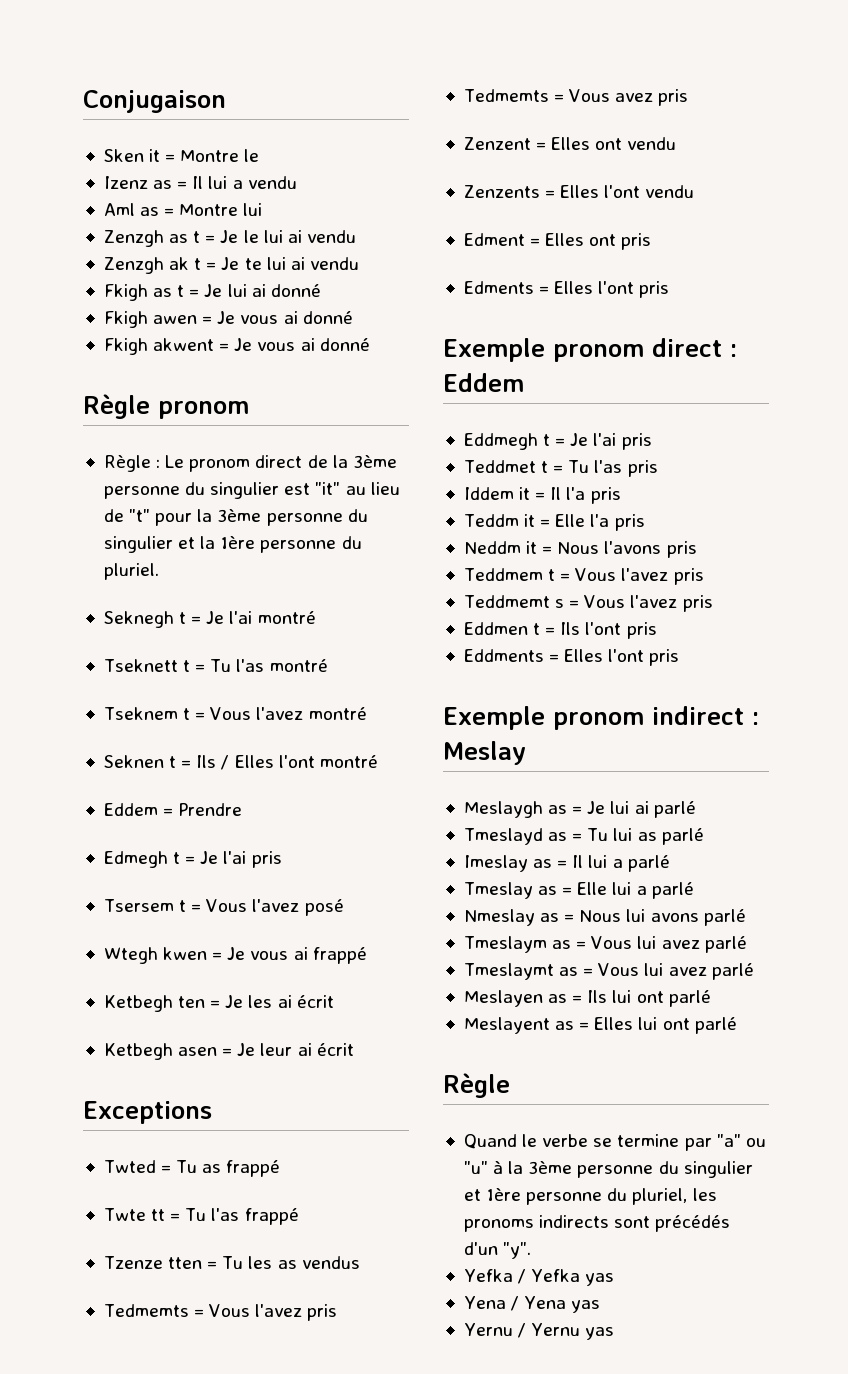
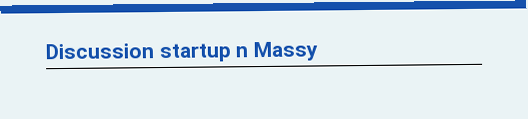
[83,90,226,113] [103,149,260,162] [103,176,297,189] [103,203,263,216] [103,230,356,247] [103,257,359,274] [103,284,321,301] [103,311,353,328] [103,338,370,355] [83,394,249,419] [103,455,397,472] [103,482,400,499] [103,509,368,526] [103,536,362,553] [103,563,159,580] [103,611,316,628] [103,659,328,672] [103,707,367,720] [103,755,378,770] [103,803,243,816] [103,851,282,868] [103,899,344,916] [103,947,367,964] [103,995,334,1012] [103,1043,354,1060] [83,1101,212,1124] [103,1160,281,1177] [103,1208,299,1225] [103,1256,360,1269] [103,1304,338,1321] [463,89,689,106] [463,137,677,150] [463,185,695,198] [463,233,652,250] [463,281,670,298] [443,338,737,362] [443,373,524,392] [463,433,652,450] [463,460,658,477] [463,487,621,504] [463,514,645,531] [463,541,697,558] [463,568,704,585] [463,595,713,612] [463,622,657,639] [463,649,680,666] [443,706,759,730] [443,741,526,765] [463,801,696,818] [463,828,704,845] [463,855,670,872] [463,882,694,899] [463,909,746,926] [463,936,747,953] [463,963,754,980] [463,990,711,1007] [463,1017,737,1034] [443,1073,510,1098] [463,1134,766,1151] [463,1160,753,1178] [463,1188,717,1205] [463,1215,731,1232] [463,1242,532,1259] [463,1269,615,1286] [463,1296,601,1313] [463,1323,615,1340] Conjugaison // Sken it = Montre le // Izenz as = Il lui a vendu // Aml as = Montre lui // Zenzgh as t = Je le lui ai vendu // Zenzgh ak t = Je te lui ai vendu // Fkigh as t = Je lui ai donné // Fkigh awen = Je vous ai donné // Fkigh akwent = Je vous ai donné // Règle pronom // Règle : Le pronom direct de la 3ème personne du singulier est "it" au lieu de "t" pour la 3ème personne du singulier et la 1ère personne du pluriel. // Seknegh t = Je l'ai montré // Tseknett t = Tu l'as montré // Tseknem t = Vous l'avez montré // Seknen t = Ils / Elles l'ont montré // Eddem = Prendre // Edmegh t = Je l'ai pris // Tsersem t = Vous l'avez posé // Wtegh kwen = Je vous ai frappé // Ketbegh ten = Je les ai écrit // Ketbegh asen = Je leur ai écrit // Exceptions // Twted = Tu as frappé // Twte tt = Tu l'as frappé // Tzenze tten = Tu les as vendus // Tedmemts = Vous l'avez pris // Tedmemts = Vous avez pris // Zenzent = Elles ont vendu // Zenzents = Elles l'ont vendu // Edment = Elles ont pris // Edments = Elles l'ont pris // Exemple pronom direct : Eddem // Eddmegh t = Je l'ai pris // Teddmet t = Tu l'as pris // Iddem it = Il l'a pris // Teddm it = Elle l'a pris // Neddm it = Nous l'avons pris // Teddmem t = Vous l'avez pris // Teddmemt s = Vous l'avez pris // Eddmen t = Ils l'ont pris // Eddments = Elles l'ont pris // Exemple pronom indirect : Meslay // Meslaygh as = Je lui ai parlé // Tmeslayd as = Tu lui as parlé // Imeslay as = Il lui a parlé // Tmeslay as = Elle lui a parlé // Nmeslay as = Nous lui avons parlé // Tmeslaym as = Vous lui avez parlé // Tmeslaymt as = Vous lui avez parlé // Meslayen as = Ils lui ont parlé // Meslayent as = Elles lui ont parlé // Règle // Quand le verbe se termine par "a" ou "u" à la 3ème personne du singulier et 1ère personne du pluriel, les pronoms indirects sont précédés d'un "y". // Yefka / Yefka yas // Yena / Yena yas // Yernu / Yernu yas -> [45,41,320,63] Discussion startup n Massy

